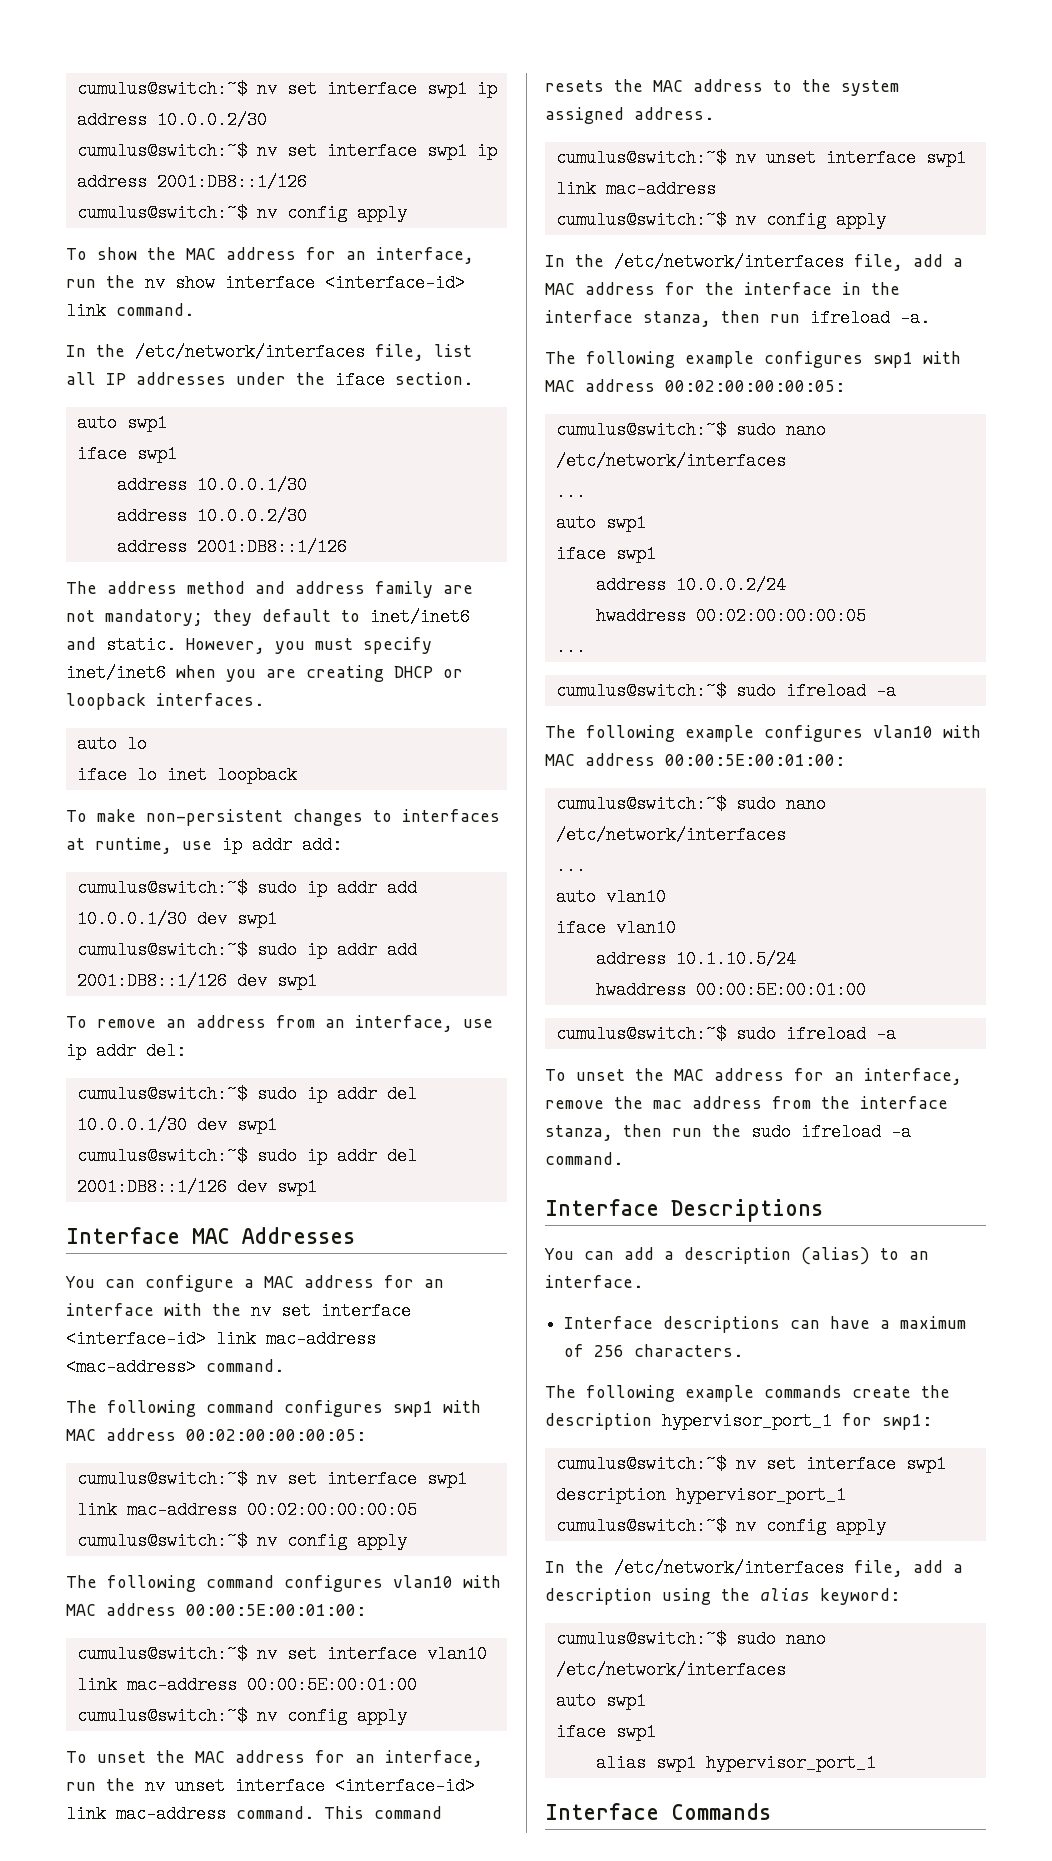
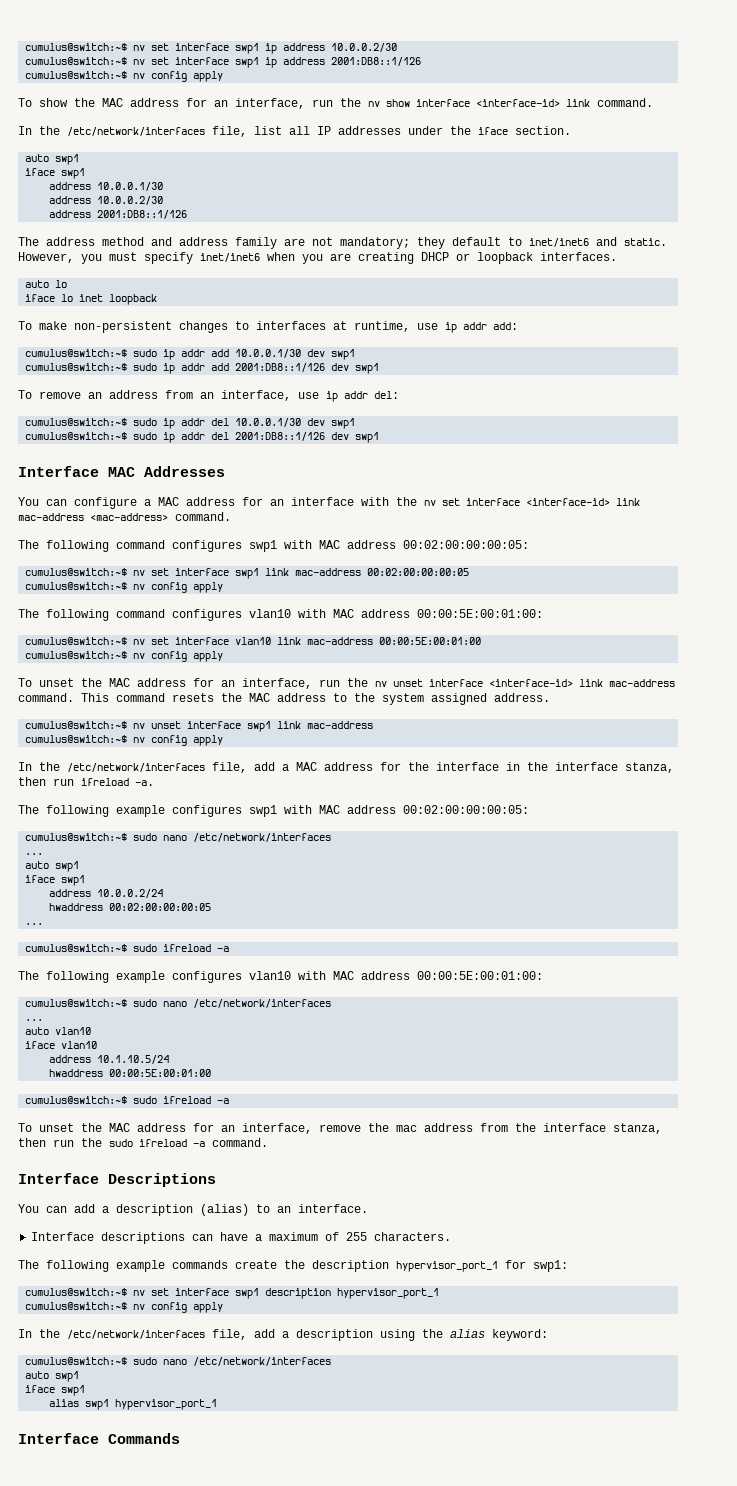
[594,1345,625,1357] 256 -> [346,1232,368,1241] 255

